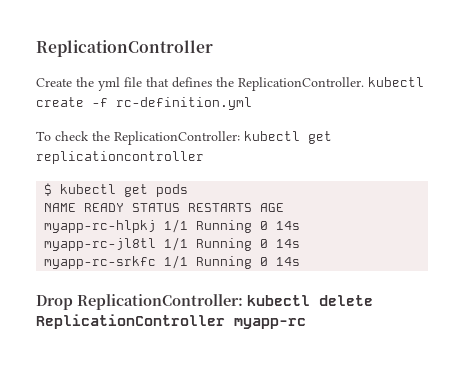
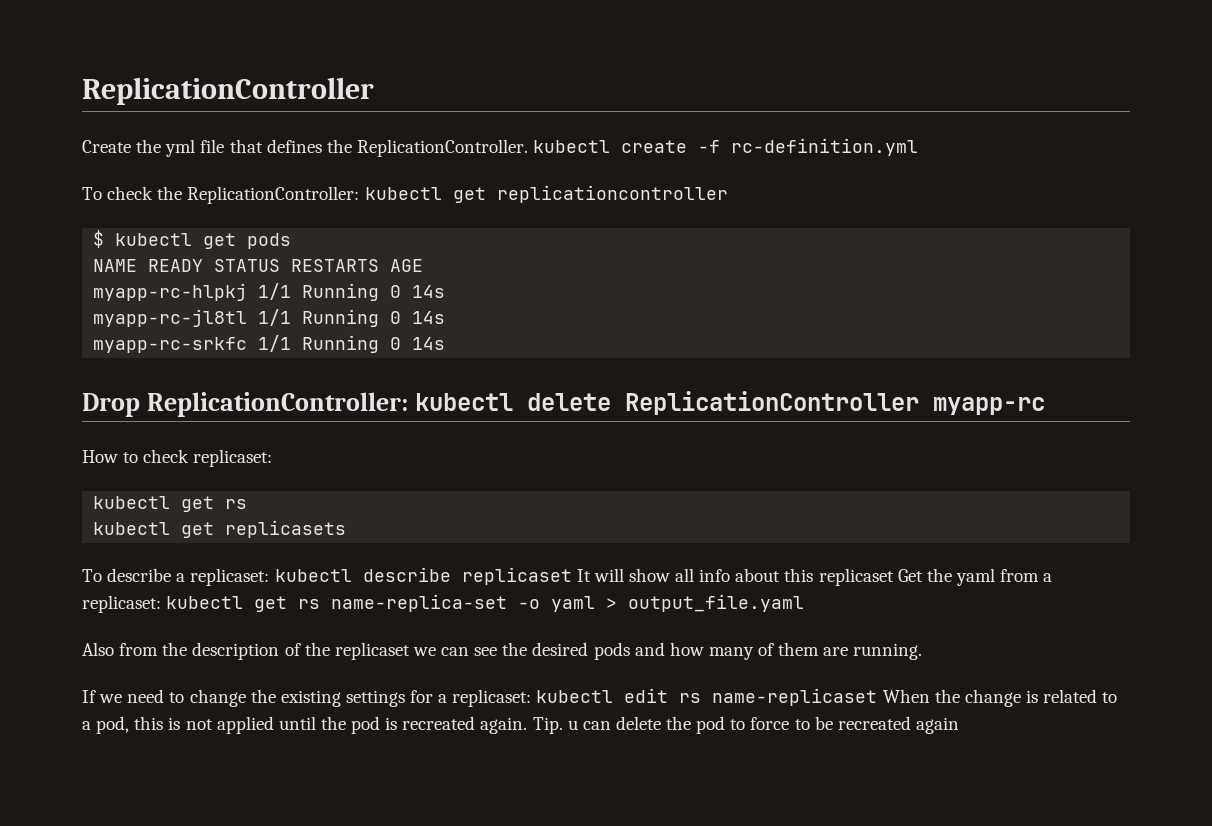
(306, 323) none -> [82,449,273,467] [93,496,248,512] [93,520,347,538] [82,567,1053,586] [82,594,805,613] [82,642,923,660] [82,688,1118,707] [82,716,959,734] // How to check replicaset: // kubectl get rs // kubectl get replicasets // To describe a replicaset: kubectl describe replicaset It will show all info about this replicaset Get the yaml from a replicaset: kubectl get rs name-replica-set -o yaml > output_file.yaml // Also from the description of the replicaset we can see the desired pods and how many of them are running. // If we need to change the existing settings for a replicaset: kubectl edit rs name-replicaset When the change is related to a pod, this is not applied until the pod is recreated again. Tip. u can delete the pod to force to be recreated again

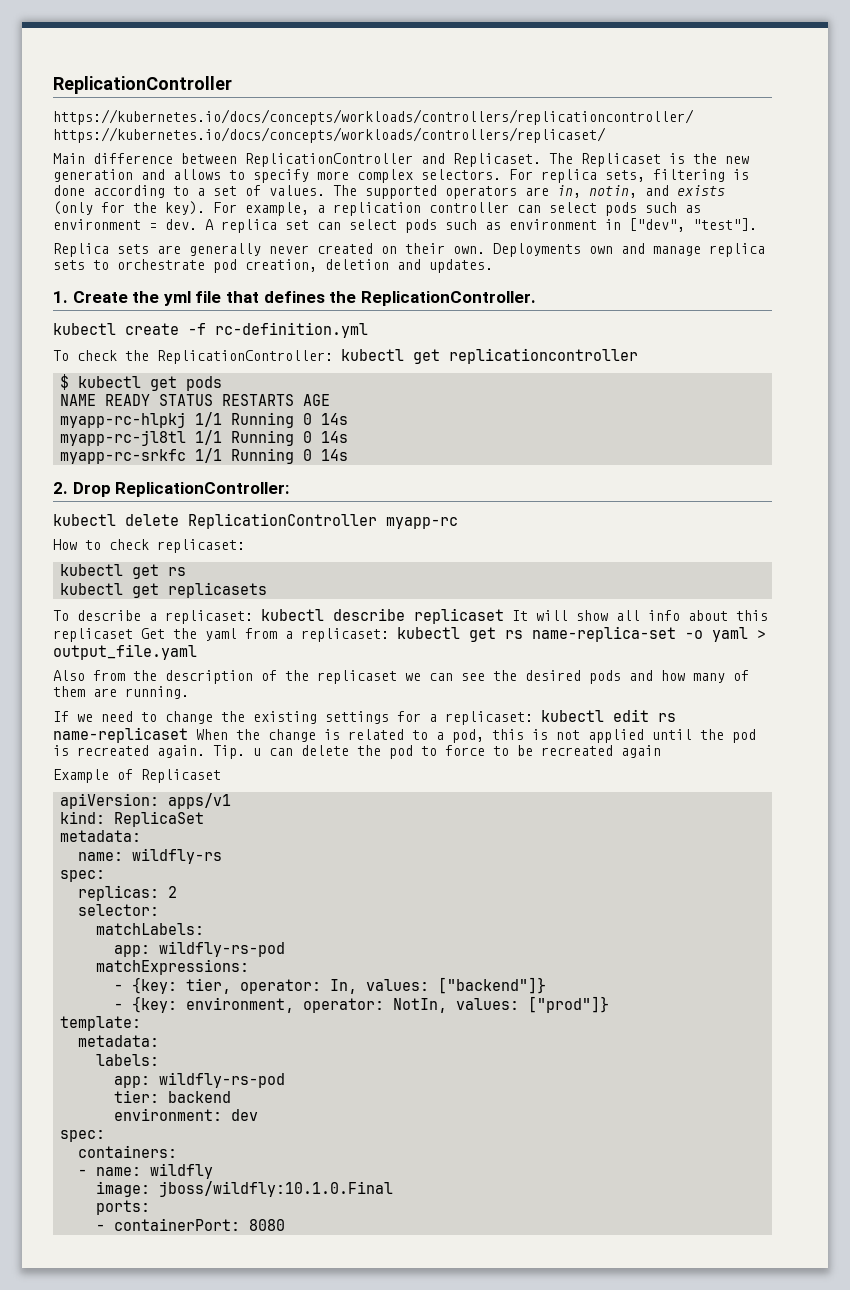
(374, 91) none -> [53,109,694,125] [53,127,606,143] [53,153,749,167] [53,169,749,183] [53,185,725,199] [53,201,701,216] [53,218,757,233] [53,243,765,257] [53,259,493,273] [53,291,68,303] https://kubernetes.io/docs/concepts/workloads/controllers/replicationcontroller/ https://kubernetes.io/docs/concepts/workloads/controllers/replicaset/ // Main difference between ReplicationController and Replicaset. The Replicaset is the new generation and allows to specify more complex selectors. For replica sets, filtering is done according to a set of values. The supported operators are in, notin, and exists (only for the key). For example, a replication controller can select pods such as environment = dev. A replica set can select pods such as environment in ["dev", "test"]. // Replica sets are generally never created on their own. Deployments own and manage replica sets to orchestrate pod creation, deletion and updates. // 1.
(528, 148) none -> (536, 298) //
(446, 343) none -> [53,482,68,494] 2.
(408, 404) none -> (290, 489) //
(959, 725) none -> [53,769,221,783] [60,793,232,809] [60,811,205,827] [60,830,142,842] [78,848,223,864] [60,870,106,882] [78,885,178,901] [78,904,160,916] [96,923,205,935] [114,941,286,957] [96,959,250,975] [114,977,547,994] [114,996,610,1013] [60,1016,142,1031] [78,1035,160,1047] [96,1054,160,1066] [114,1072,286,1088] [114,1090,232,1103] [114,1108,259,1121] [60,1130,106,1142] [78,1145,178,1158] [78,1163,214,1179] [96,1181,394,1197] [96,1200,151,1215] [96,1218,286,1231] // Example of Replicaset // apiVersion: apps/v1 // kind: ReplicaSet // metadata: // name: wildfly-rs // spec: // replicas: 2 // selector: // matchLabels: // app: wildfly-rs-pod // matchExpressions: // - {key: tier, operator: In, values: ["backend"]} // - {key: environment, operator: NotIn, values: ["prod"]} // template: // metadata: // labels: // app: wildfly-rs-pod // tier: backend // environment: dev // spec: // containers: // - name: wildfly // image: jboss/wildfly:10.1.0.Final // ports: // - containerPort: 8080

